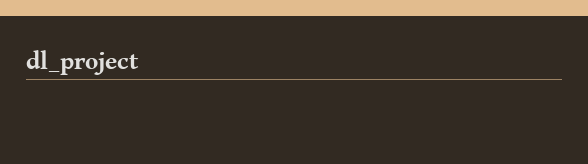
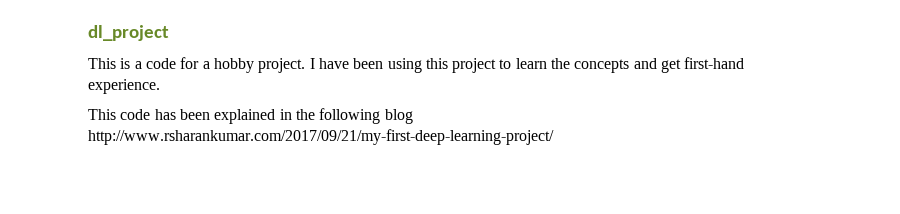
(139, 62) none -> [88,57,745,73] [88,79,160,94] [88,108,413,124] [88,129,554,145] // This is a code for a hobby project. I have been using this project to learn the concepts and get first-hand experience. // This code has been explained in the following blog http://www.rsharankumar.com/2017/09/21/my-first-deep-learning-project/

